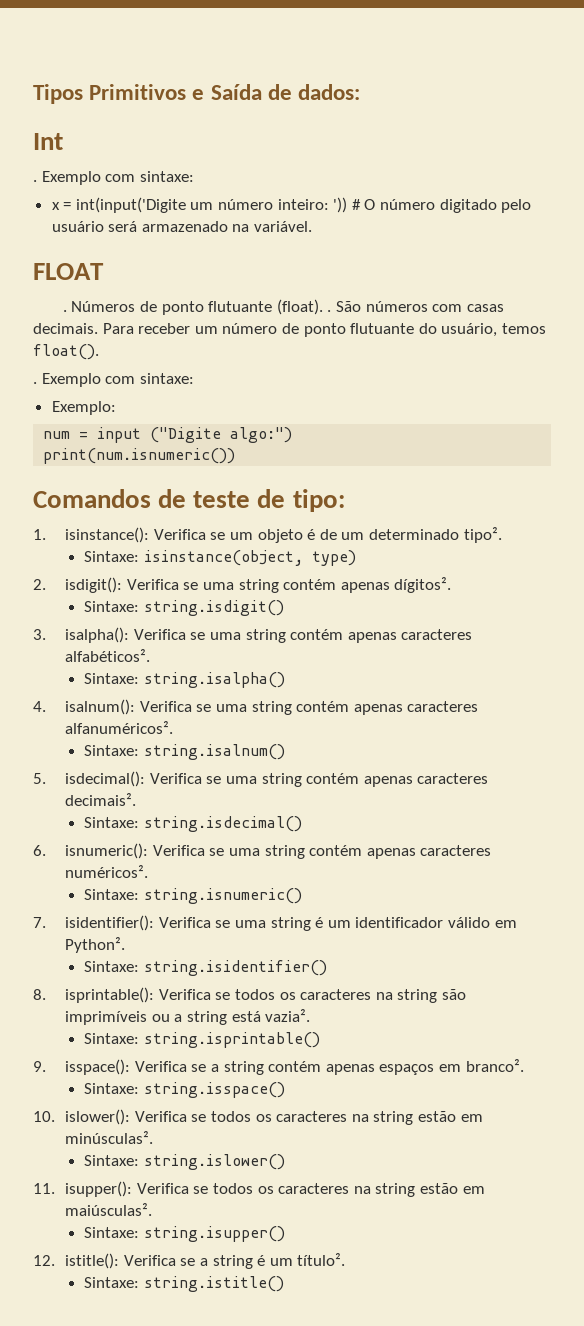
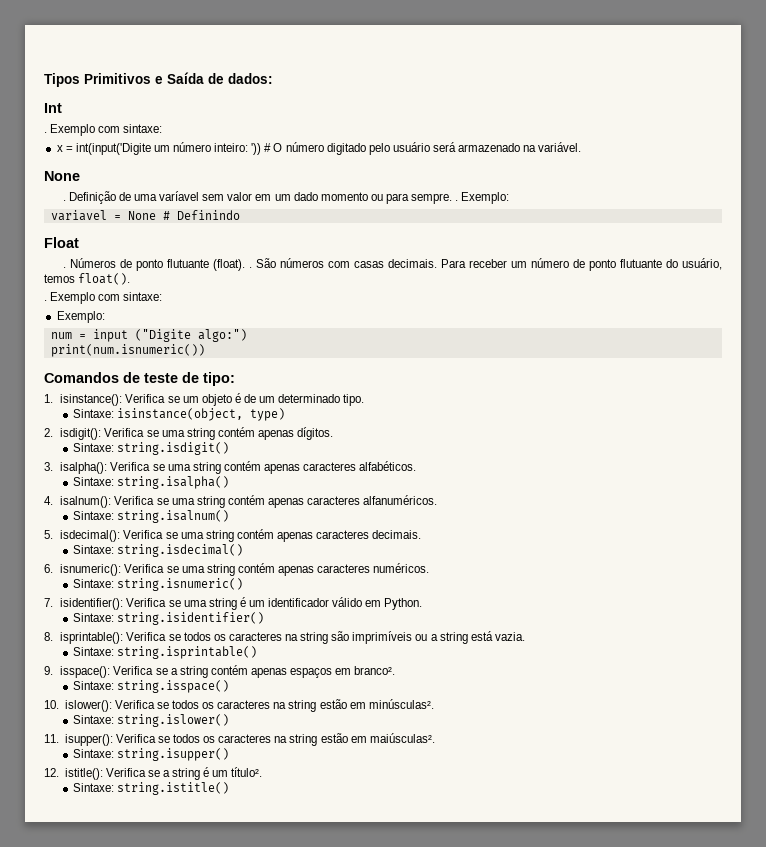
[33,263,104,280] FLOAT -> [44,171,80,181] [62,191,510,204] [50,210,240,221] [44,237,79,248] None // . Definição de uma varíavel sem valor em um dado momento ou para sempre. . Exemplo: // variavel = None # Definindo // Float
[463,527,502,543] tipo². -> [343,394,365,406] tipo.
[394,577,452,593] dígitos². -> [297,427,334,440] dígitos.
[65,649,151,662] alfabéticos². -> [359,461,417,471] alfabéticos.
[65,721,174,734] alfanuméricos². -> [363,495,438,505] alfanuméricos.
[65,793,137,806] decimais². -> [372,530,422,539] decimais.
[65,865,149,878] numéricos². -> [373,563,430,573] numéricos.
[65,937,126,953] Python². -> [384,598,423,610] Python.
[265,1009,311,1022] vazia². -> [494,632,525,641] vazia.

